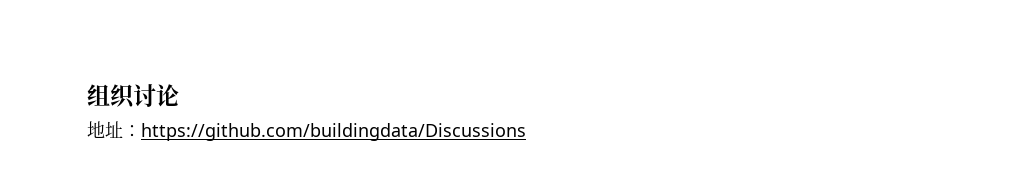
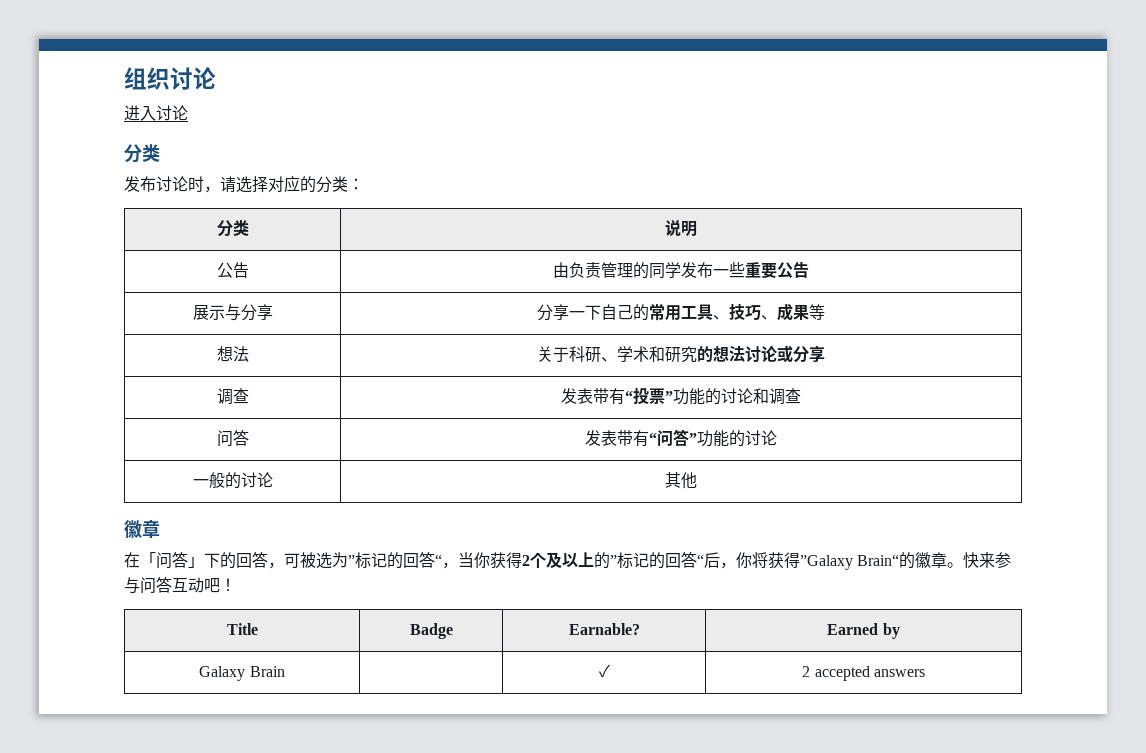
[87,121,526,141] 地址：https://github.com/buildingdata/Discussions -> [124,105,188,121] [124,144,160,163] [124,175,364,193] [216,220,249,237] [665,220,697,237] [216,262,249,278] [553,262,809,279] [192,304,273,321] [537,303,825,321] [216,346,249,362] [537,345,825,363] [216,388,249,405] [561,387,801,405] [216,430,249,447] [585,429,777,447] [192,472,273,489] [665,472,697,489] [124,520,160,539] [124,552,1012,570] [124,577,236,594] [226,623,258,635] [409,623,453,639] [568,623,640,635] [827,623,900,639] [199,666,285,681] [598,664,610,678] [802,666,925,681] 进入讨论 // 分类 // 发布讨论时，请选择对应的分类： // 分类 | 说明 // 公告 | 由负责管理的同学发布一些重要公告 // 展示与分享 | 分享一下自己的常用工具、技巧、成果等 // 想法 | 关于科研、学术和研究的想法讨论或分享 // 调查 | 发表带有“投票”功能的讨论和调查 // 问答 | 发表带有“问答”功能的讨论 // 一般的讨论 | 其他 // 徽章 // 在「问答」下的回答，可被选为”标记的回答“，当你获得2个及以上的”标记的回答“后，你将获得”Galaxy Brain“的徽章。快来参与问答互动吧！ // Title | Badge | Earnable? | Earned by // Galaxy Brain | | ✓ | 2 accepted answers

